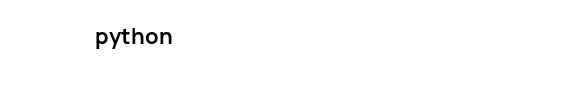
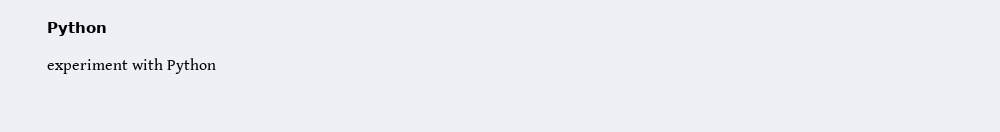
[95,28,173,49] python -> [47,22,107,36] [47,58,217,74] Python // experiment with Python

